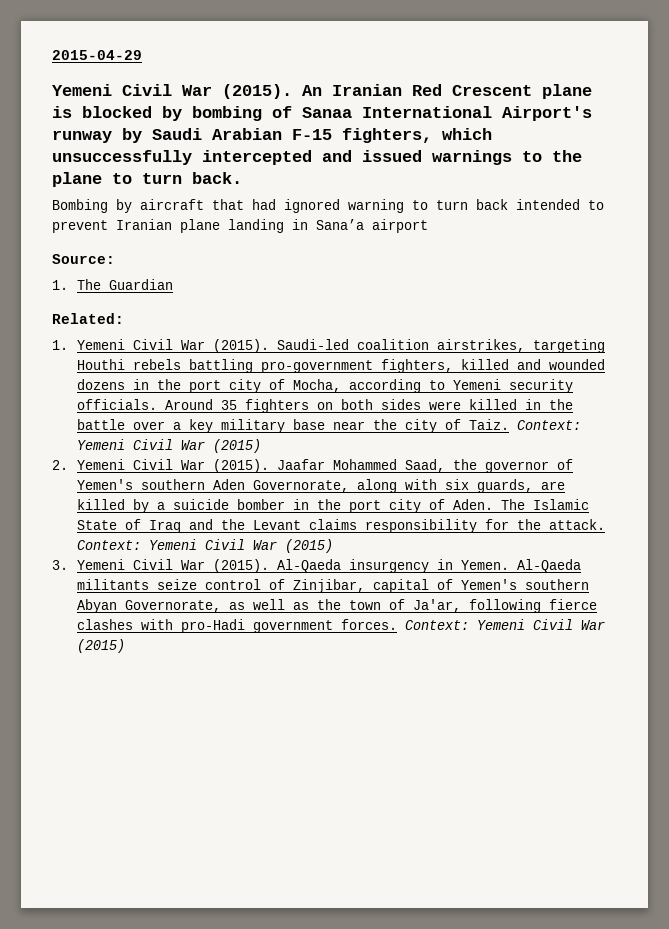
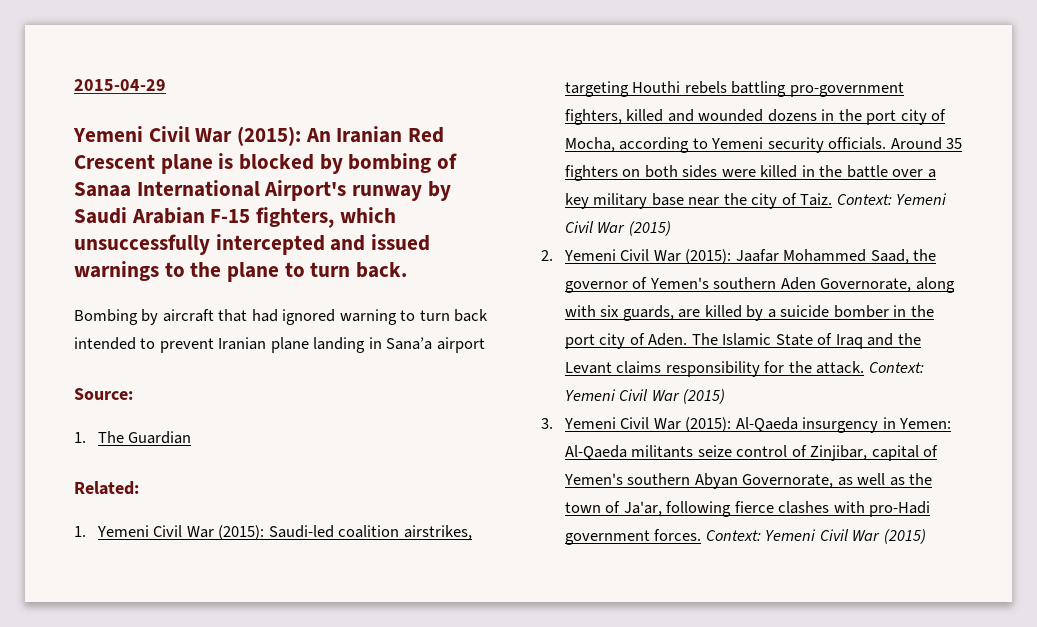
[222,84,292,99] (2015). -> [237,126,302,146] (2015):
[212,339,269,353] (2015). -> [218,525,265,540] (2015):
[212,459,269,473] (2015). -> [685,249,732,264] (2015):
[212,559,269,573] (2015). -> [685,417,732,432] (2015):
[460,560,509,570] Yemen. -> [899,418,952,429] Yemen:

